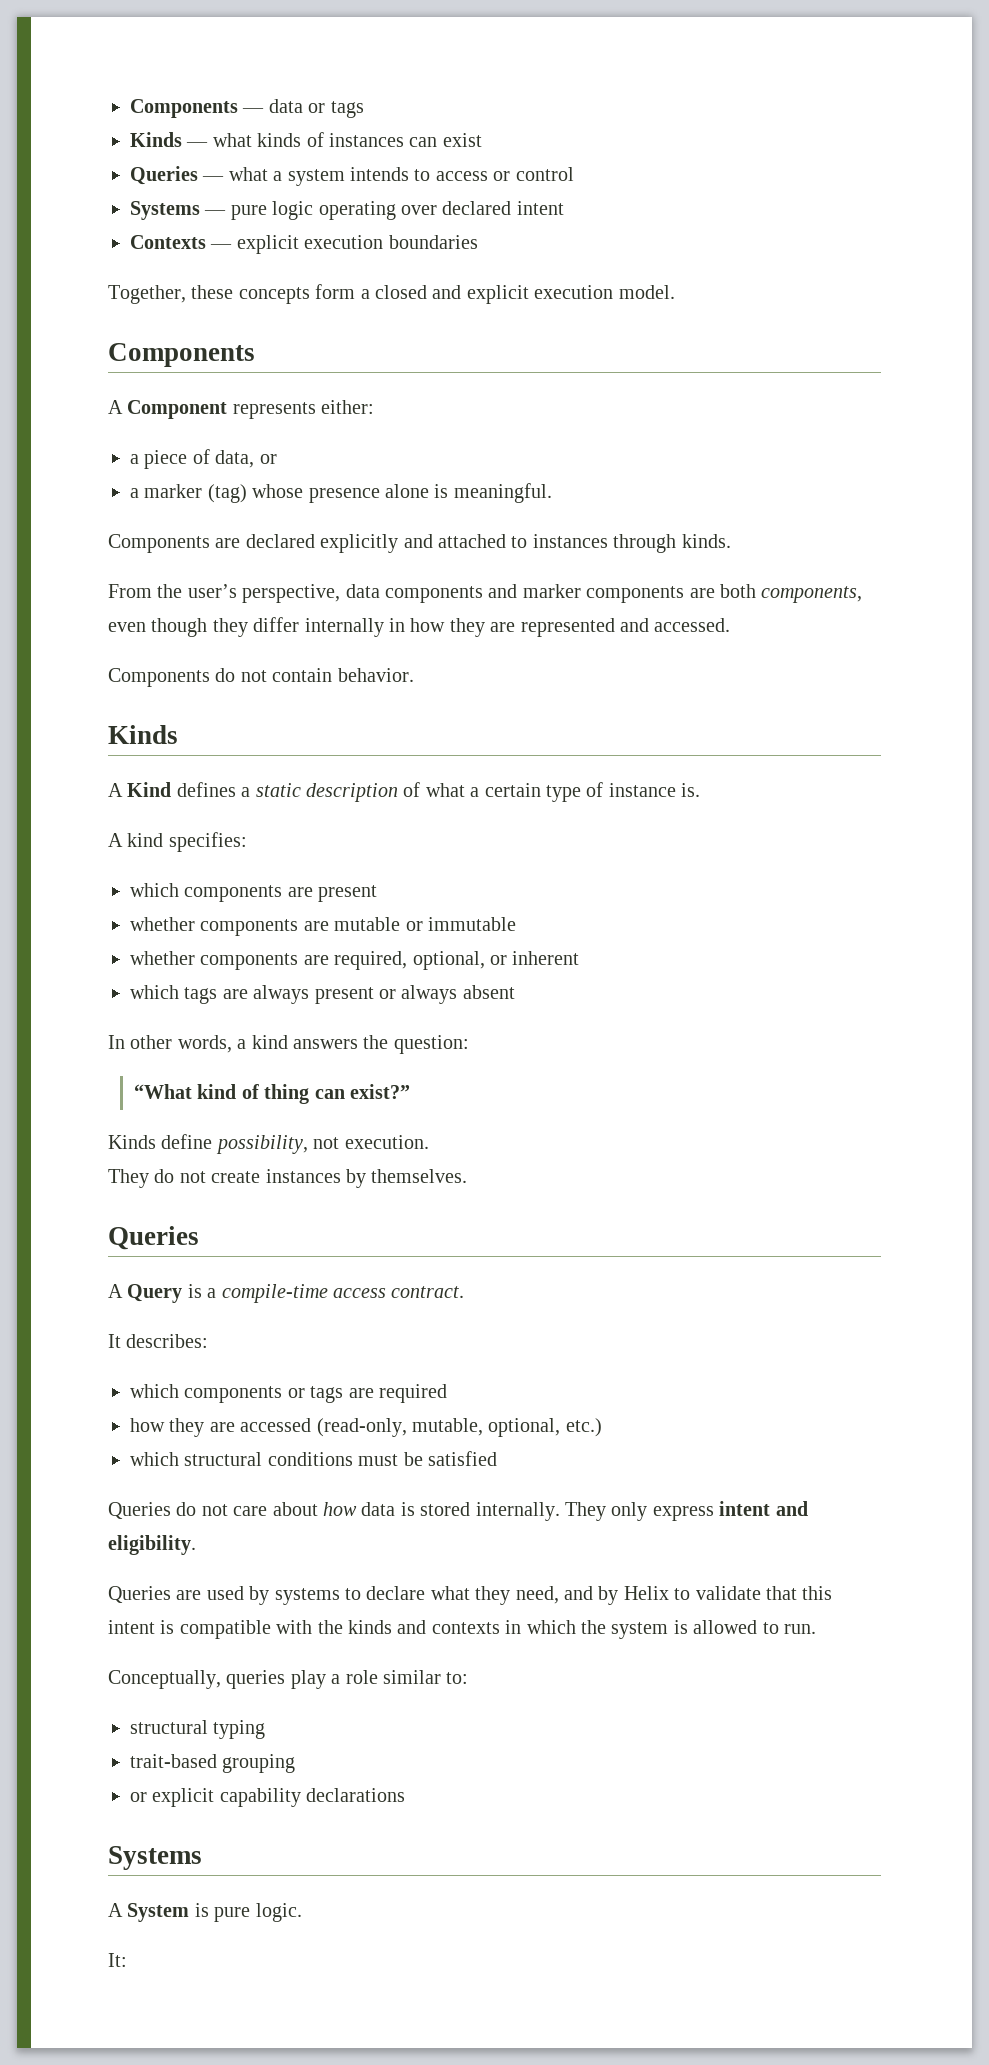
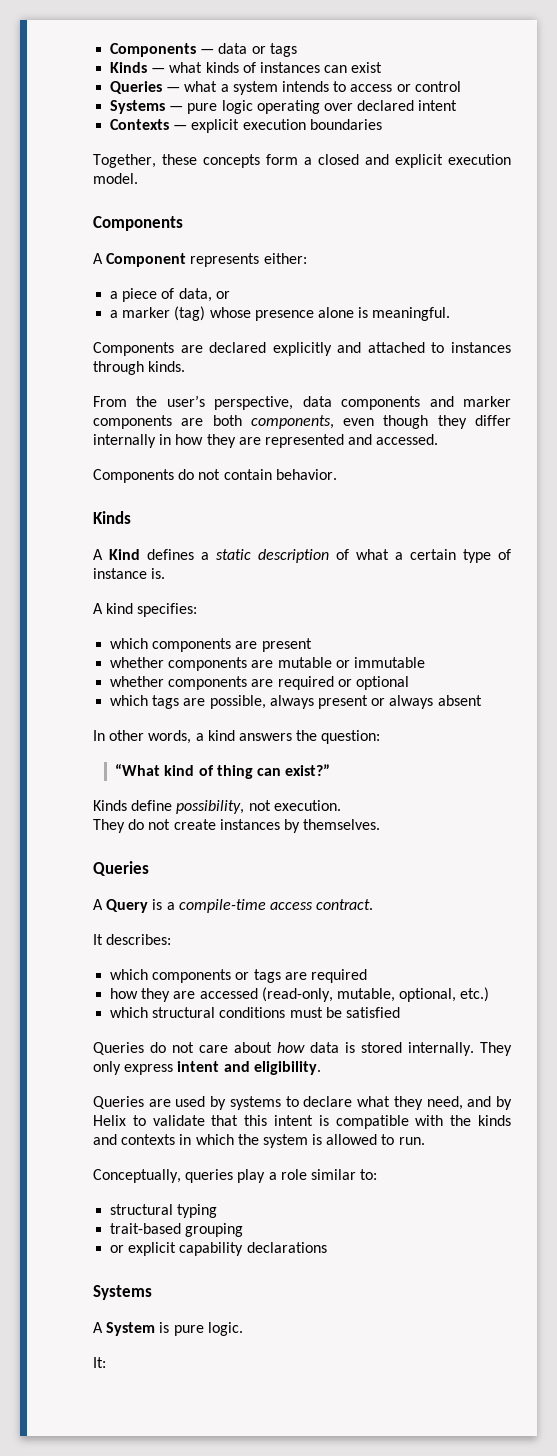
[334,951,580,970] required, optional, or inherent -> [277,676,409,690] required or optional
(248, 994) none -> [209,695,266,709] possible,

